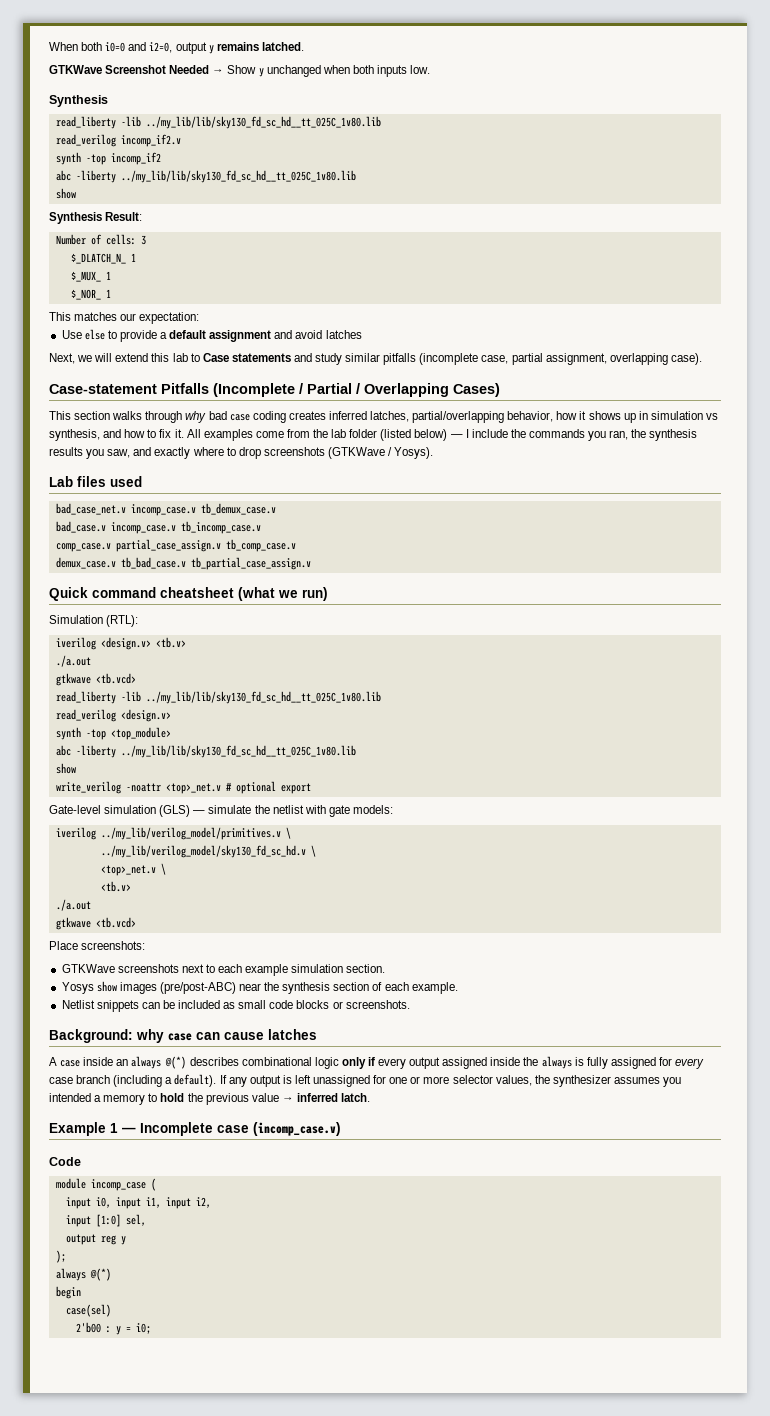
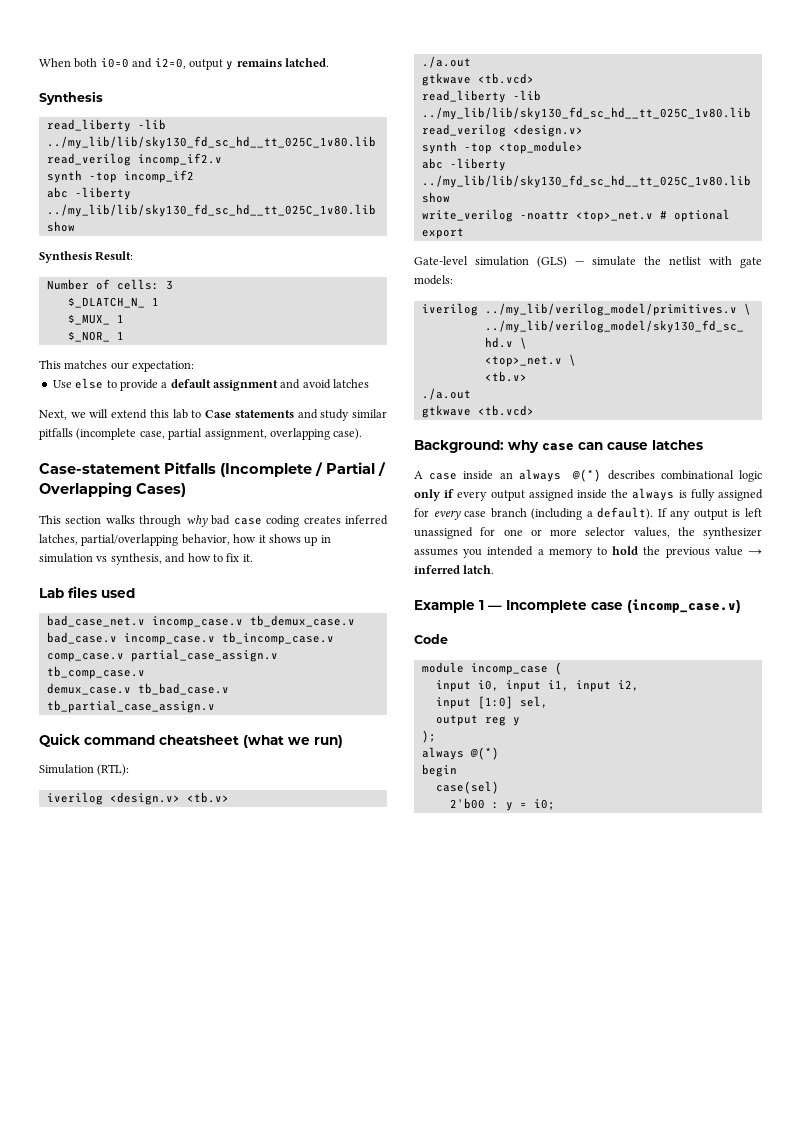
[49,65,431,77] // GTKWave Screenshot Needed → Show y unchanged when both inputs low. -> (329, 62) none
[186,429,698,441] [49,447,434,459] All examples come from the lab folder (listed below) — I include the commands you ran, the synthesis results you saw, and exactly where to drop screenshots (GTKWave / Yosys). -> (253, 558) none
[49,941,146,950] [61,964,386,976] [61,981,458,994] [61,1000,410,1012] // Place screenshots: // GTKWave screenshots next to each example simulation section. // Yosys show images (pre/post-ABC) near the synthesis section of each example. // Netlist snippets can be included as small code blocks or screenshots. -> (534, 410) none

